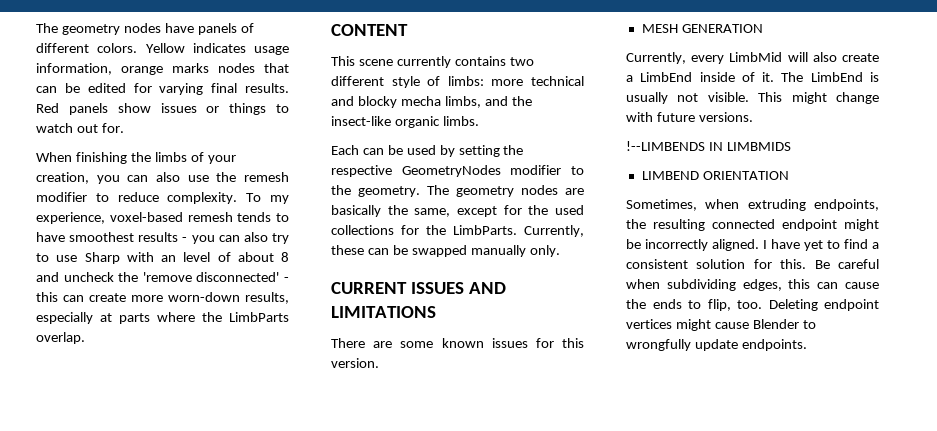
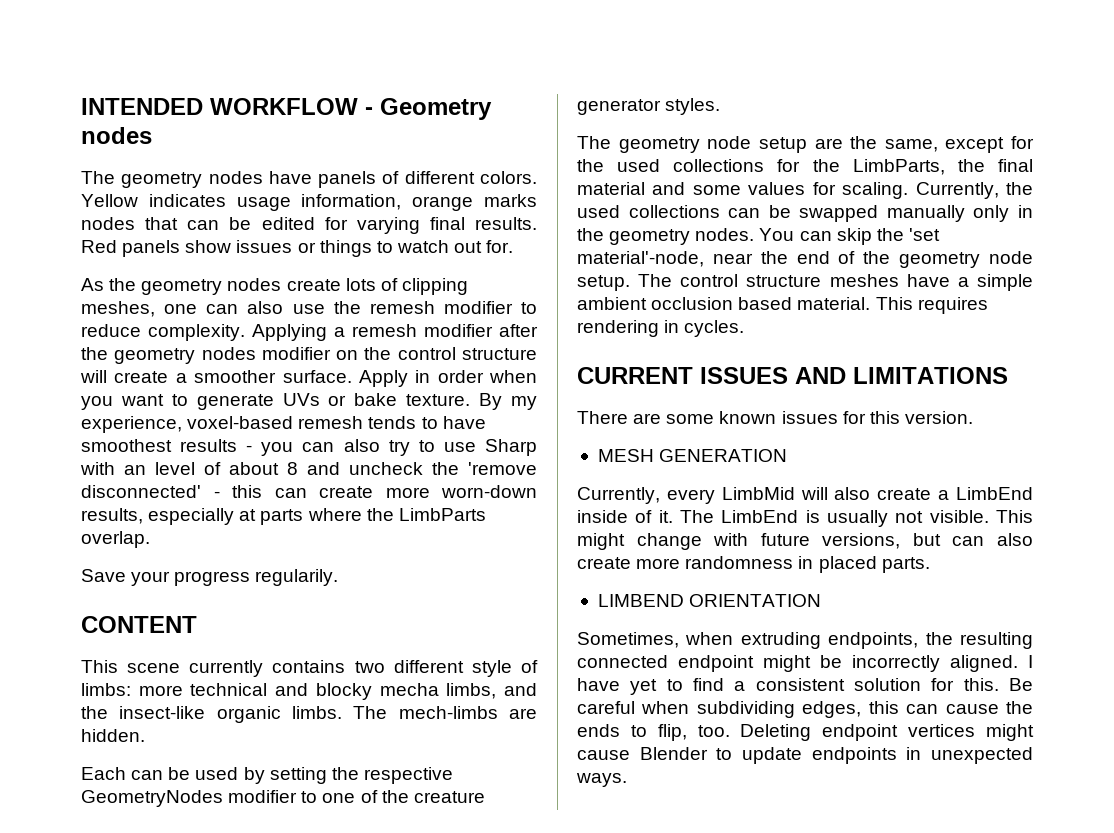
(36, 28) none -> [81,98,492,120] [81,127,152,144] INTENDED WORKFLOW - Geometry nodes //
[36,152,236,164] [36,172,120,184] When finishing the limbs of your creation, you -> [81,278,468,295] [81,301,198,317] As the geometry nodes create lots of clipping meshes, one
[246,193,262,202] To -> [252,324,538,341] [81,347,537,364] [80,370,537,387] [81,393,503,410] Applying a remesh modifier after the geometry nodes modifier on the control structure will create a smoother surface. Apply in order when you want to generate UVs or bake texture. By
(85, 338) none -> [81,569,339,586] // Save your progress regularily.
(479, 121) none -> [353,706,537,719] [81,729,145,742] The mech-limbs are hidden.
[331,185,584,197] [331,205,381,217] the geometry. The geometry nodes are basically -> [322,790,485,803] [577,98,721,115] [577,136,843,153] one of the creature generator styles. // The geometry node setup are
[453,225,584,237] [331,245,560,257] LimbParts. Currently, these can be swapped manually only. -> [852,159,1033,175] [577,182,1033,199] [577,205,1033,222] [577,228,940,245] [577,251,1033,268] [577,274,1033,291] [577,297,988,314] [577,320,745,337] LimbParts, the final material and some values for scaling. Currently, the used collections can be swapped manually only in the geometry nodes. You can skip the 'set material'-node, near the end of the geometry node setup. The control structure meshes have a simple ambient occlusion based material. This requires rendering in cycles.
[698,112,753,122] [626,141,791,151] versions. // !--LIMBENDS IN LIMBMIDS -> [822,533,1033,549] [577,556,930,573] versions, but can also create more randomness in placed parts.
[626,339,807,351] wrongfully update endpoints. -> [742,747,1033,764] [576,773,627,787] update endpoints in unexpected ways.

